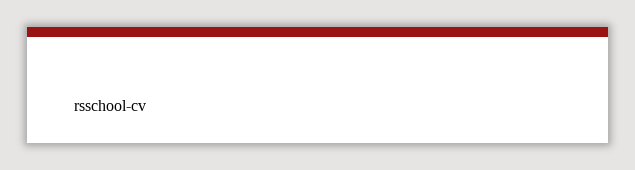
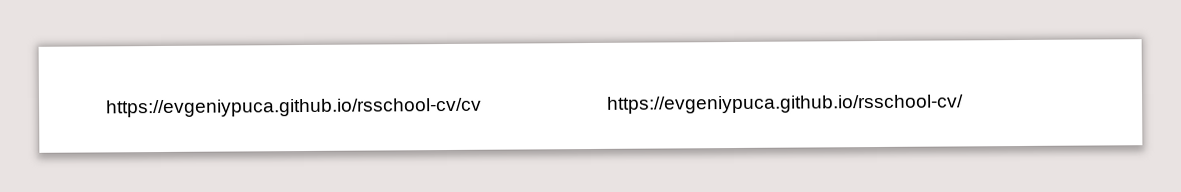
[74,100,146,111] rsschool-cv -> [106,94,964,118] https://evgeniypuca.github.io/rsschool-cv/cv https://evgeniypuca.github.io/rsschool-cv/

